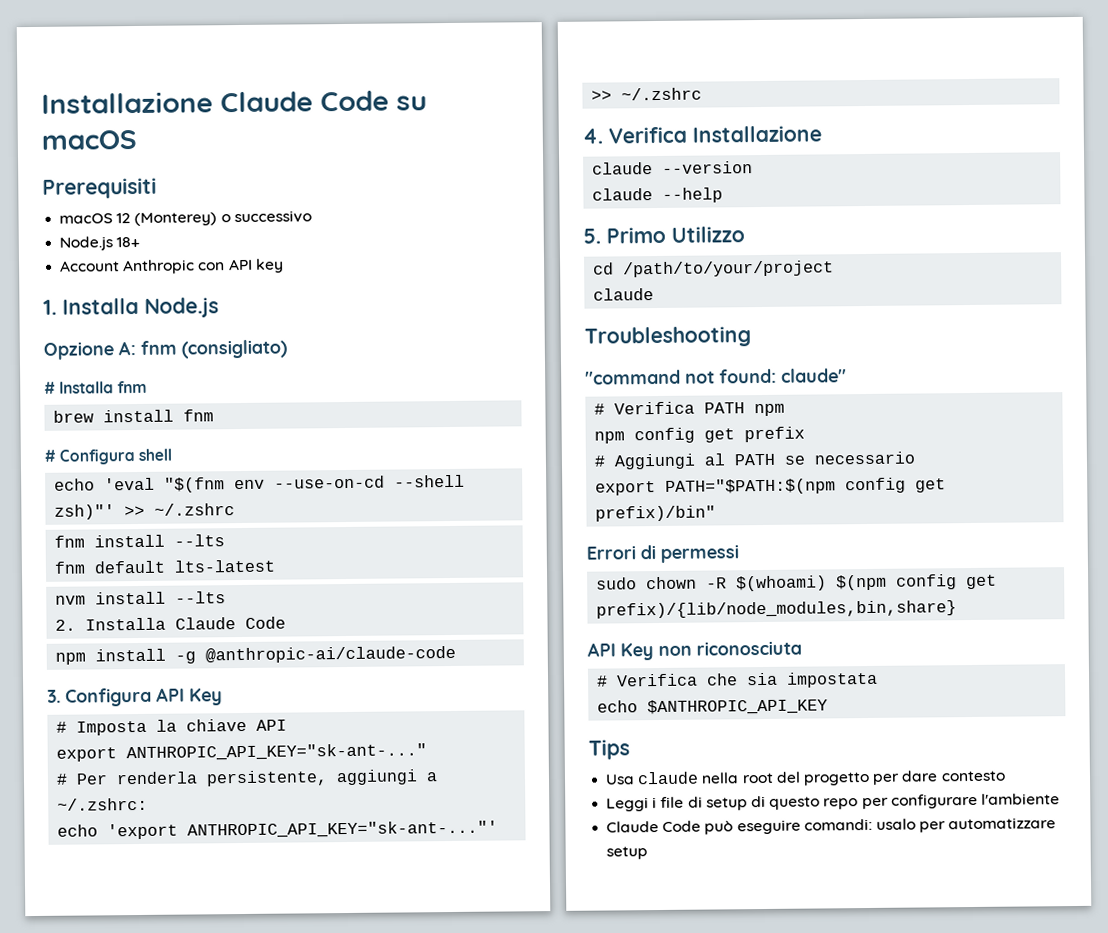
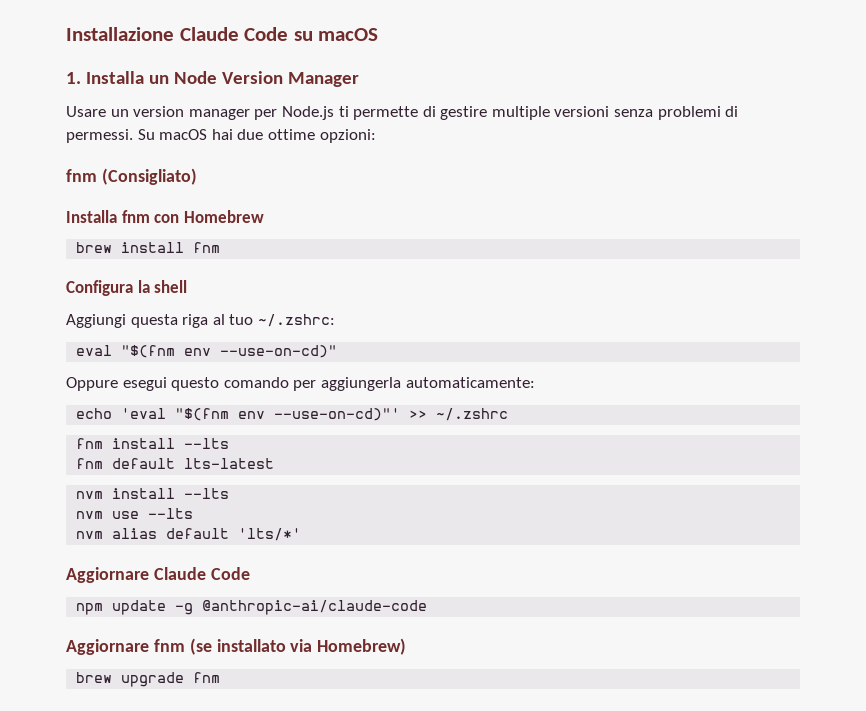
[42,177,157,199] [59,210,312,227] [59,236,141,251] [60,258,284,275] [43,297,219,318] [43,339,287,360] [44,381,56,394] Prerequisiti // macOS 12 (Monterey) o successivo // Node.js 18+ // Account Anthropic con API key // 1. Installa Node.js // Opzione A: fnm (consigliato) // # -> [66,71,359,87] [66,106,739,120] [66,129,376,143] [66,168,197,185] 1. Installa un Node Version Manager // Usare un version manager per Node.js ti permette di gestire multiple versioni senza problemi di permessi. Su macOS hai due ottime opzioni: // fnm (Consigliato) //
(148, 387) none -> [154,210,264,223] con Homebrew
[44,449,136,465] # Configura -> [66,280,150,296] Configura la
(173, 454) none -> [66,314,335,328] [76,345,338,358] [66,377,535,391] // Aggiungi questa riga al tuo ~/.zshrc: // eval "$(fnm env --use-on-cd)" // Oppure esegui questo comando per aggiungerla automaticamente:
[274,474,466,489] [54,504,116,520] --use-on-cd --shell zsh)"' -> [274,408,401,421] --use-on-cd)"'
[55,617,167,631] 2. Installa -> [76,508,194,519] [76,528,302,541] [66,567,149,583] nvm use --lts // nvm alias default 'lts/*' // Aggiornare
[95,648,167,662] install -> [112,600,167,615] update
[47,687,223,707] [56,718,288,736] [56,743,428,762] [56,769,439,787] [57,797,149,811] [57,820,499,840] [591,87,703,101] [582,125,822,144] [592,161,754,175] [592,187,724,203] [583,226,745,244] [593,260,835,278] [593,288,655,301] [584,326,751,348] [585,368,847,385] [594,401,786,417] [594,426,806,444] [594,451,916,470] [595,477,947,496] [595,505,717,522] [586,544,739,563] [596,574,998,592] [596,600,958,619] [587,640,802,661] [597,671,879,688] [597,698,829,716] [588,739,630,760] [605,770,1006,786] [606,793,1060,812] [606,817,1057,835] [606,846,649,860] 3. Configura API Key // # Imposta la chiave API // export ANTHROPIC_API_KEY="sk-ant-..." // # Per renderla persistente, aggiungi a ~/.zshrc: // echo 'export ANTHROPIC_API_KEY="sk-ant-..."' >> ~/.zshrc // 4. Verifica Installazione // claude --version // claude --help // 5. Primo Utilizzo // cd /path/to/your/project // claude // Troubleshooting // "command not found: claude" // # Verifica PATH npm // npm config get prefix // # Aggiungi al PATH se necessario // export PATH="$PATH:$(npm config get prefix)/bin" // Errori di permessi // sudo chown -R $(whoami) $(npm config get prefix)/{lib/node_modules,bin,share} // API Key non riconosciuta // # Verifica che sia impostata // echo $ANTHROPIC_API_KEY // Tips // Usa claude nella root del progetto per dare contesto // Leggi i file di setup di questo repo per configurare l'ambiente // Claude Code può eseguire comandi: usalo per automatizzare setup -> [66,638,407,655] [76,672,221,687] Aggiornare fnm (se installato via Homebrew) // brew upgrade fnm

